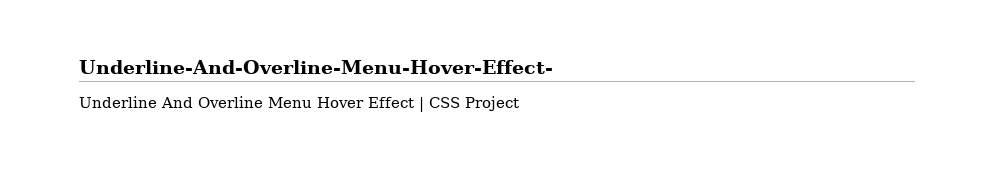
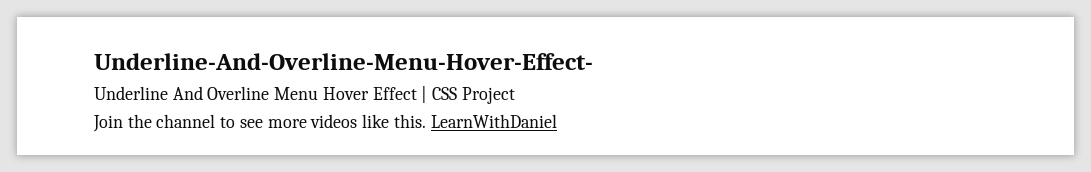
(519, 103) none -> [93,114,557,132] // Join the channel to see more videos like this. LearnWithDaniel

